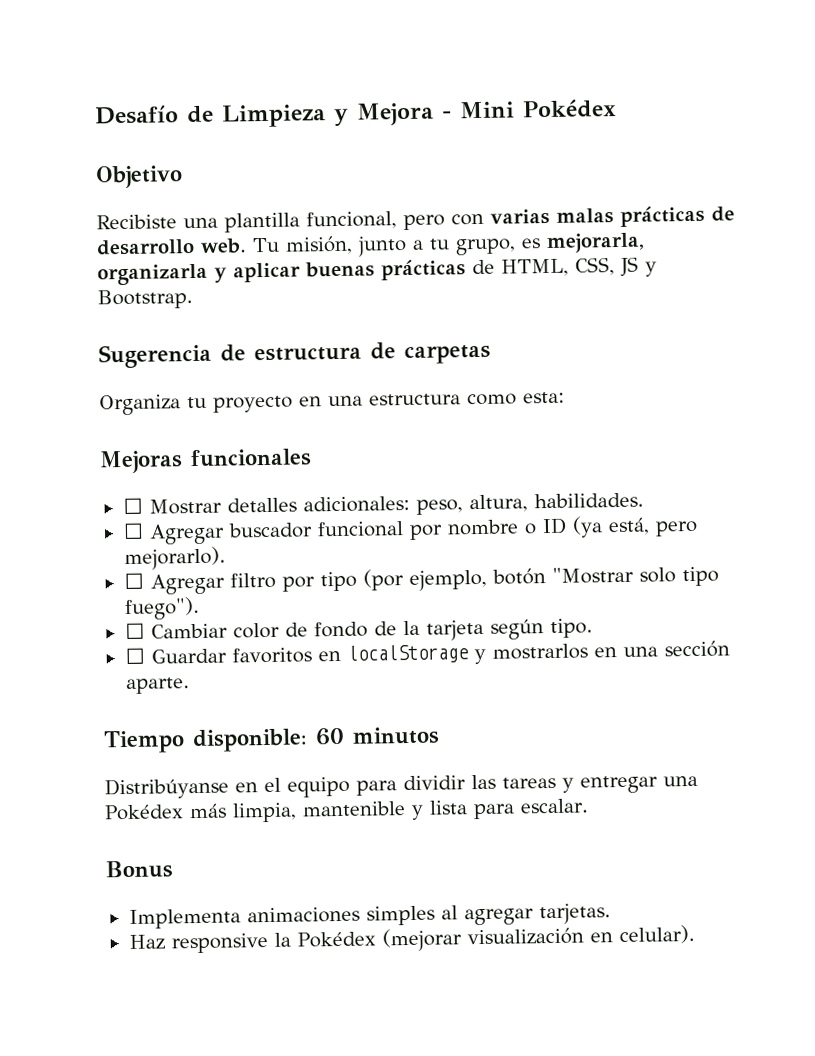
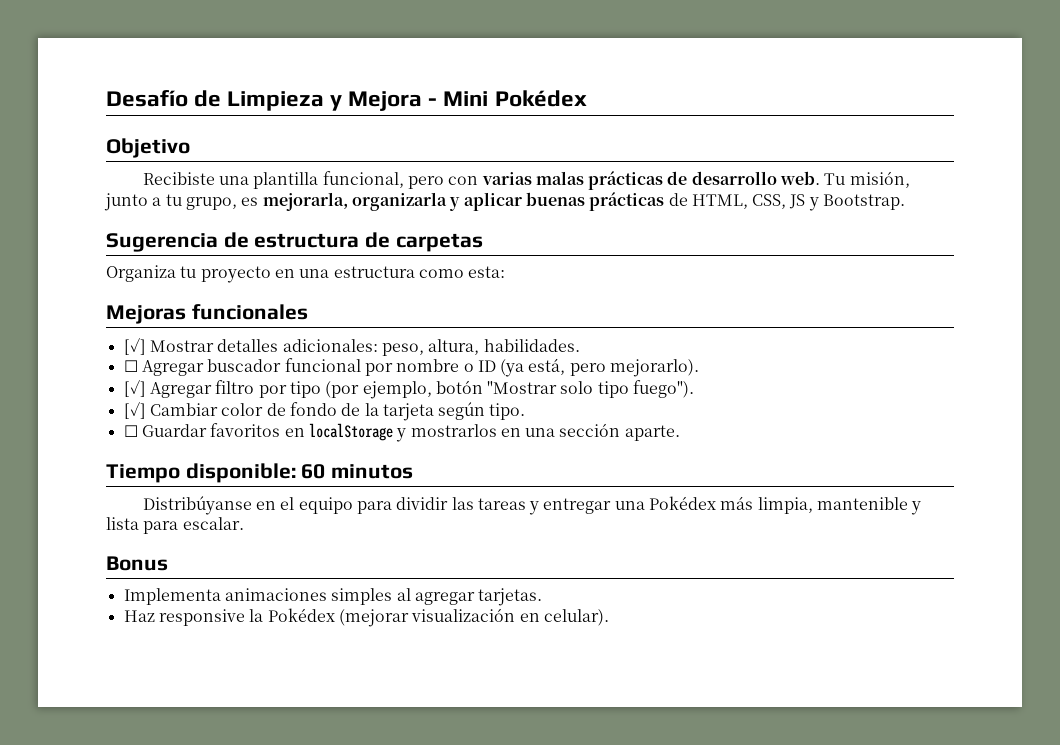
[122,497,143,515] ☐ -> [123,337,146,355] [✓]
[123,572,144,590] ☐ -> [123,379,146,397] [✓]
[124,622,145,640] ☐ -> [123,401,146,419] [✓]

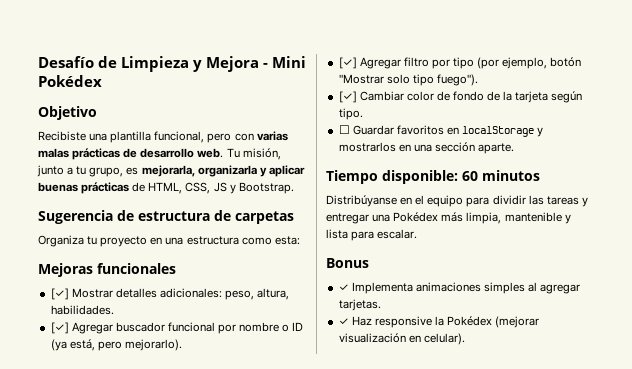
[123,360,138,372] ☐ -> [50,322,69,334] [✓]
(168, 563) none -> [338,284,349,291] ✓
(543, 597) none -> [338,318,349,325] ✓

